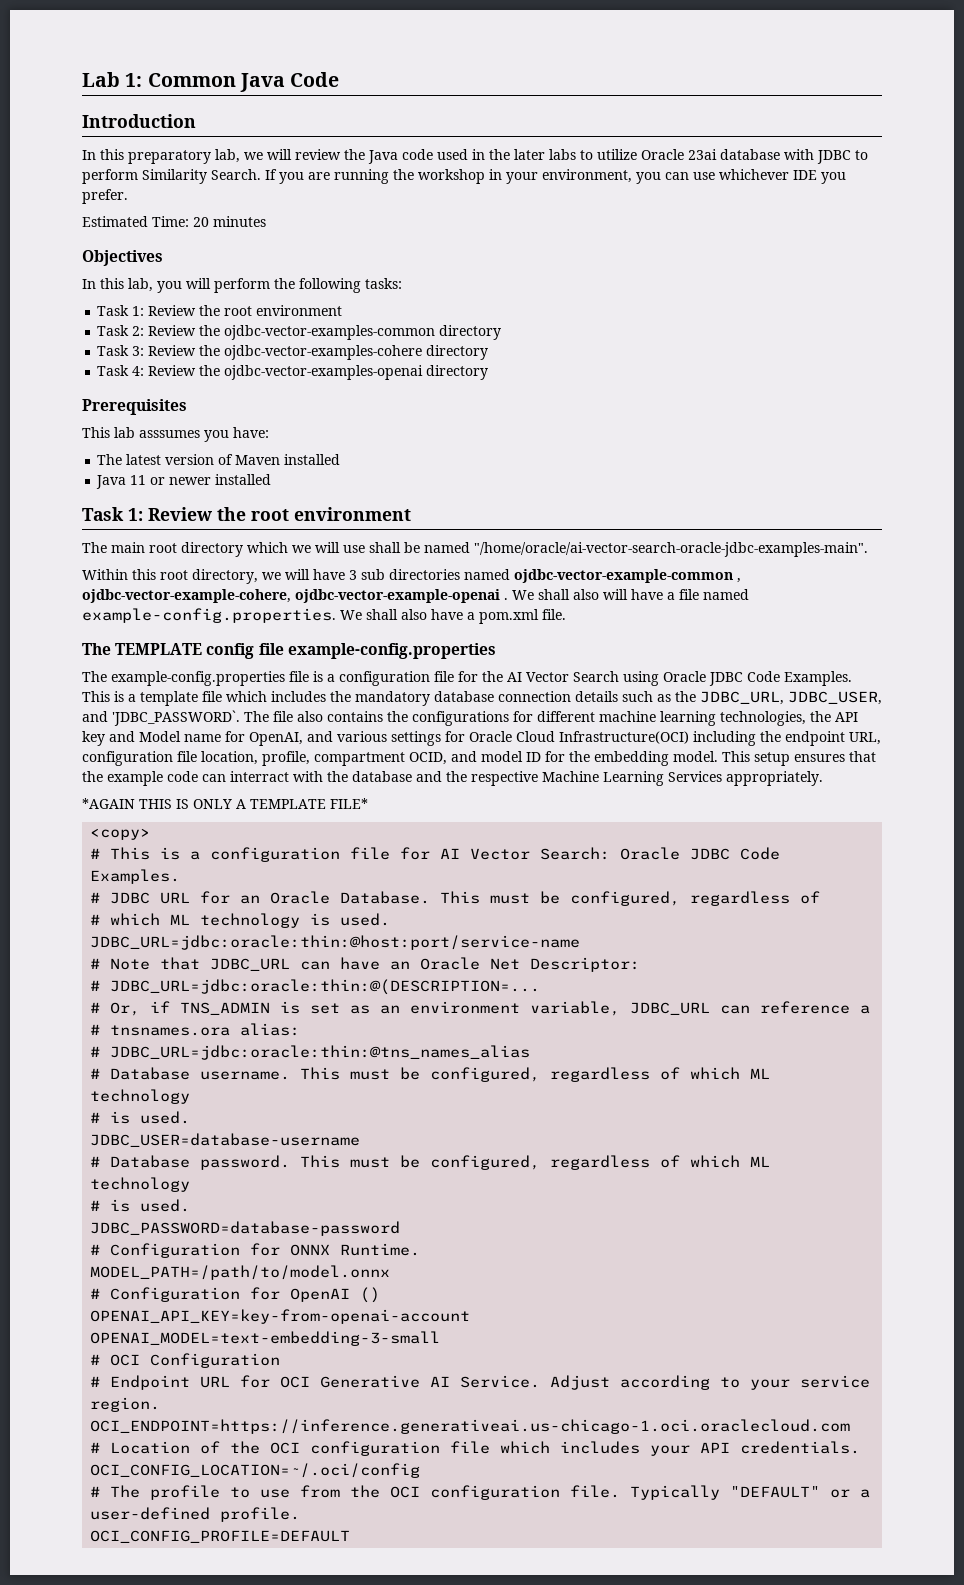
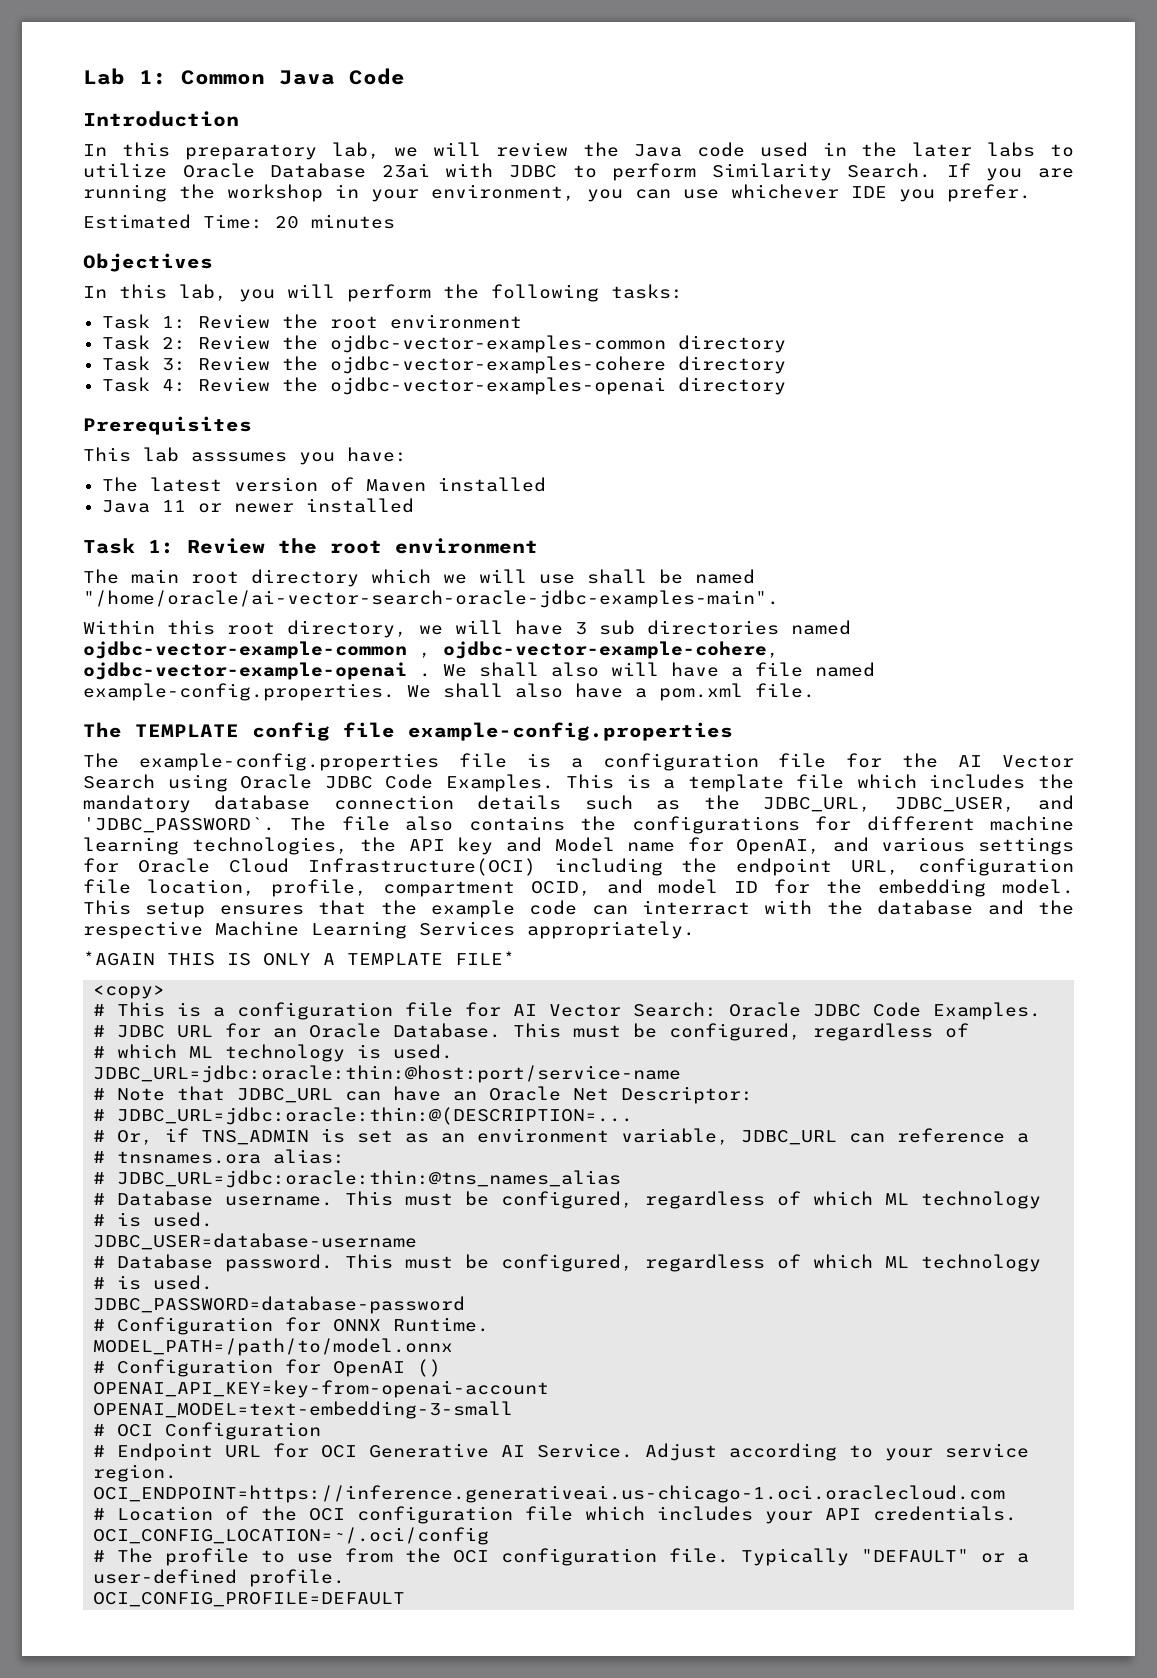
[688,149,780,160] 23ai database -> [270,163,430,178] Database 23ai

